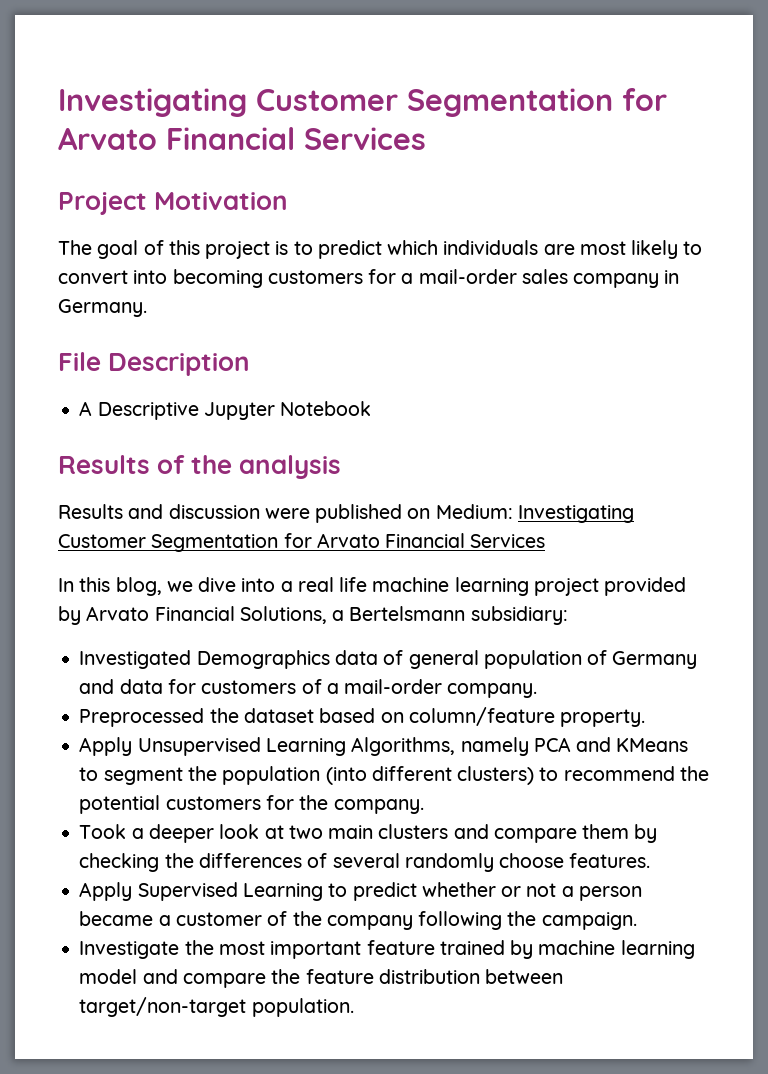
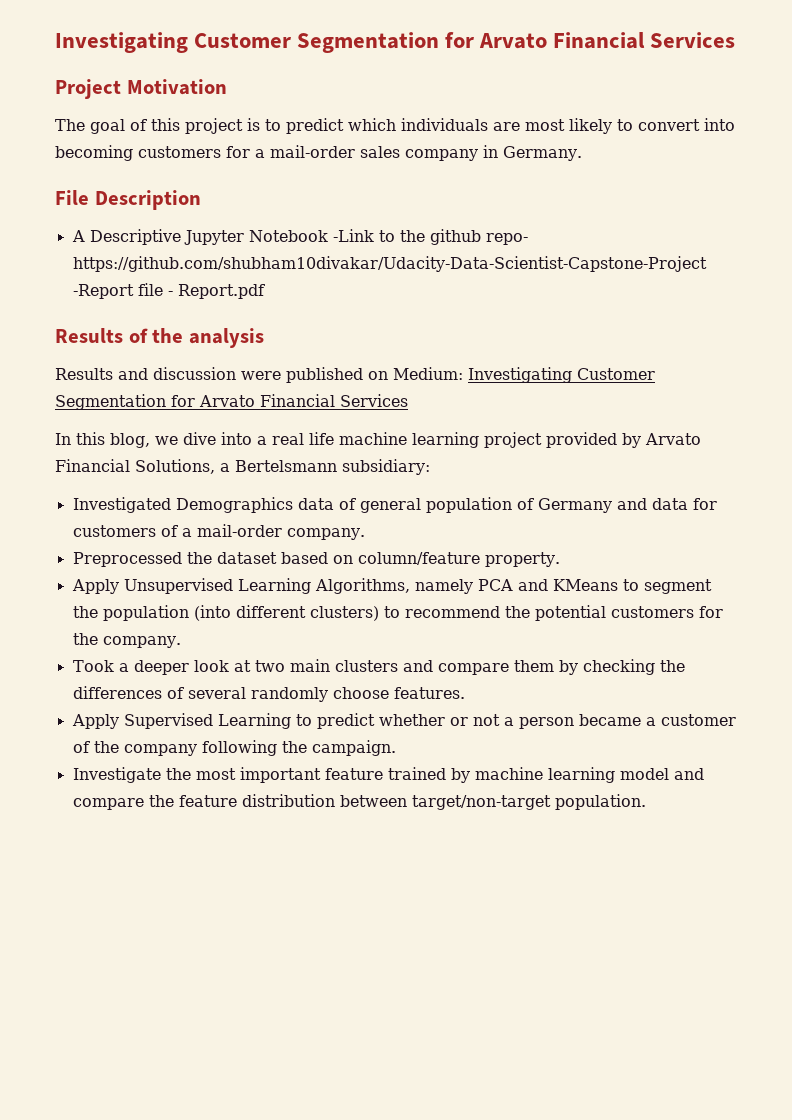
(372, 408) none -> [332,229,528,245] [72,256,707,272] [72,283,265,299] -Link to the github repo- https://github.com/shubham10divakar/Udacity-Data-Scientist-Capstone-Project -Report file - Report.pdf

